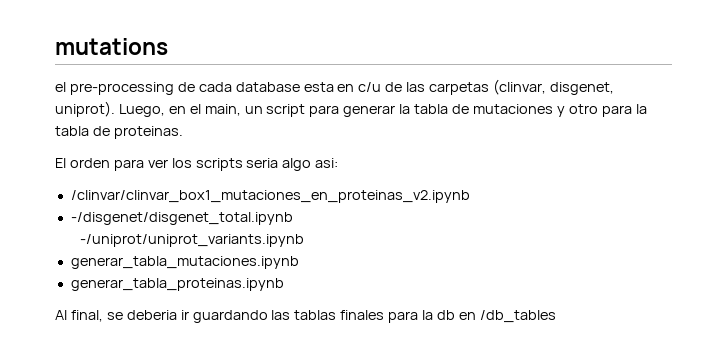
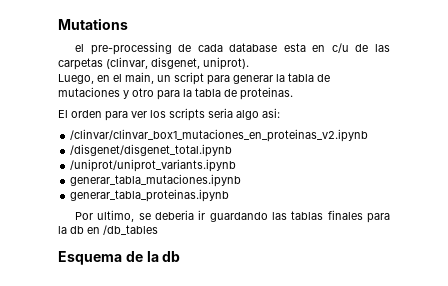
[55,38,168,55] mutations -> [58,18,128,30] Mutations
(115, 109) none -> (249, 63) //
[70,212,293,225] [79,234,304,247] -/disgenet/disgenet_total.ipynb // -/uniprot/uniprot_variants.ipynb -> [70,144,233,157] [70,159,237,172] /disgenet/disgenet_total.ipynb // /uniprot/uniprot_variants.ipynb
[55,310,103,322] Al final, -> [75,210,135,222] Por ultimo,
(556, 316) none -> [58,251,181,265] // Esquema de la db

